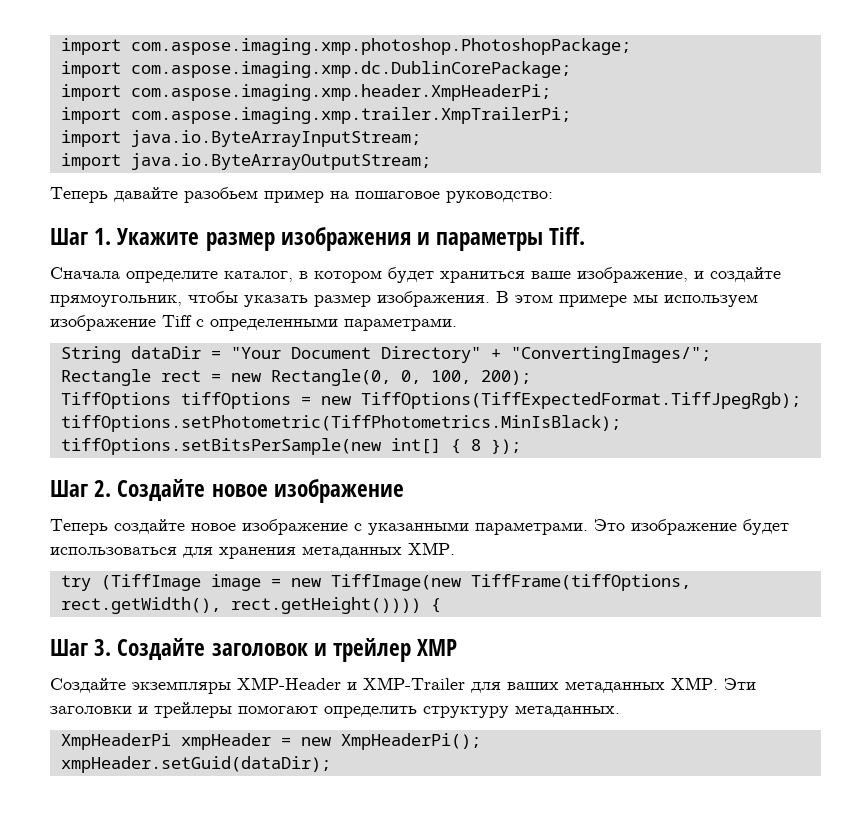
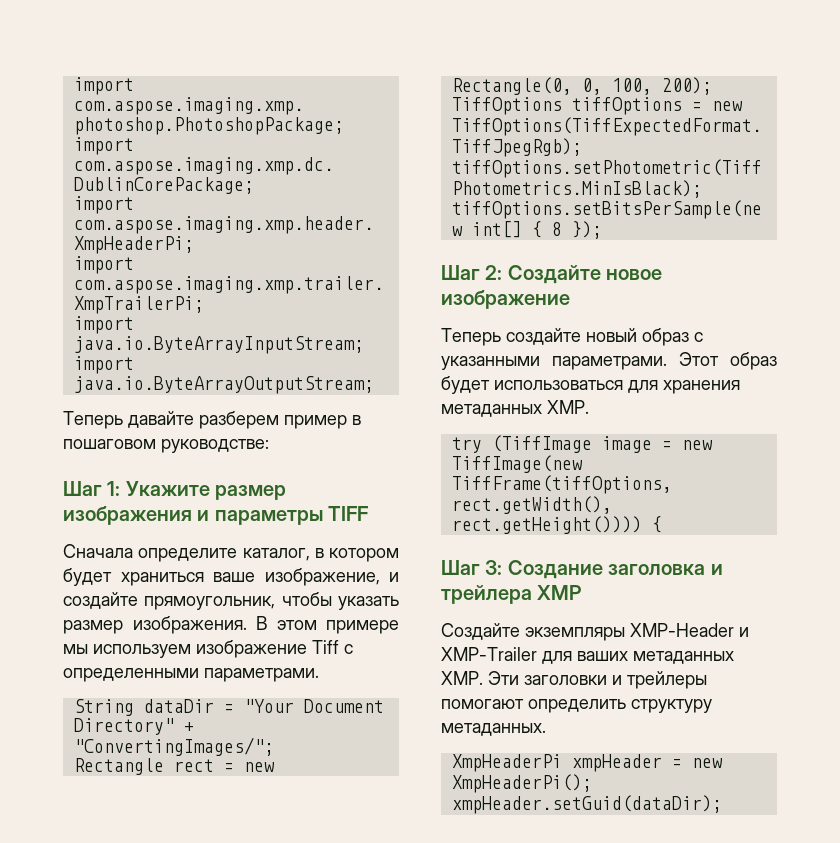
[184,187,553,203] [50,228,112,245] разобьем пример на пошаговое руководство: // Шаг 1. -> [199,411,361,429] [63,439,269,453] [63,481,121,496] разберем пример в пошаговом руководстве: // Шаг 1:
[549,227,586,245] Tiff. -> [328,506,369,521] TIFF
[94,480,112,497] 2. -> [485,265,503,280] 2:
[191,519,348,535] новое изображение -> [586,328,689,346] новый образ
[594,519,737,535] Это изображение -> [679,352,777,370] Этот образ
[94,638,412,662] 3. Создайте заголовок и трейлер -> [485,560,723,579] [441,585,532,604] 3: Создание заголовка и трейлера

